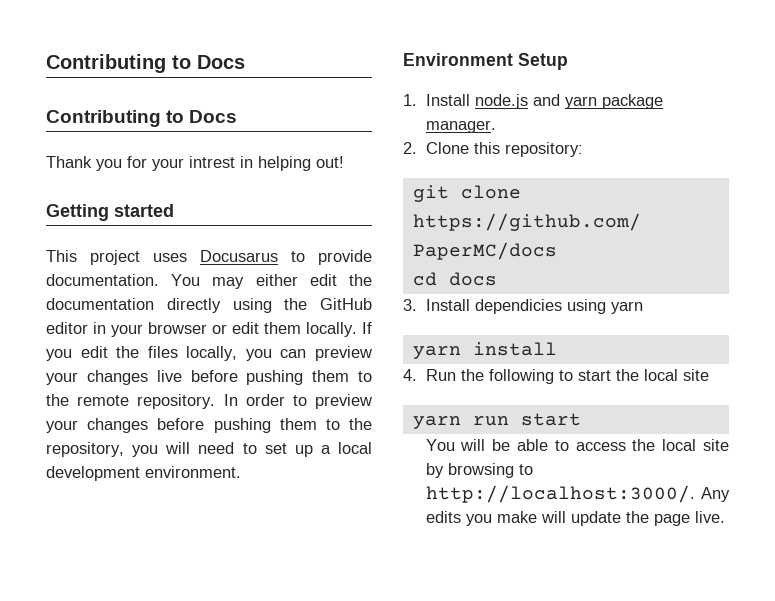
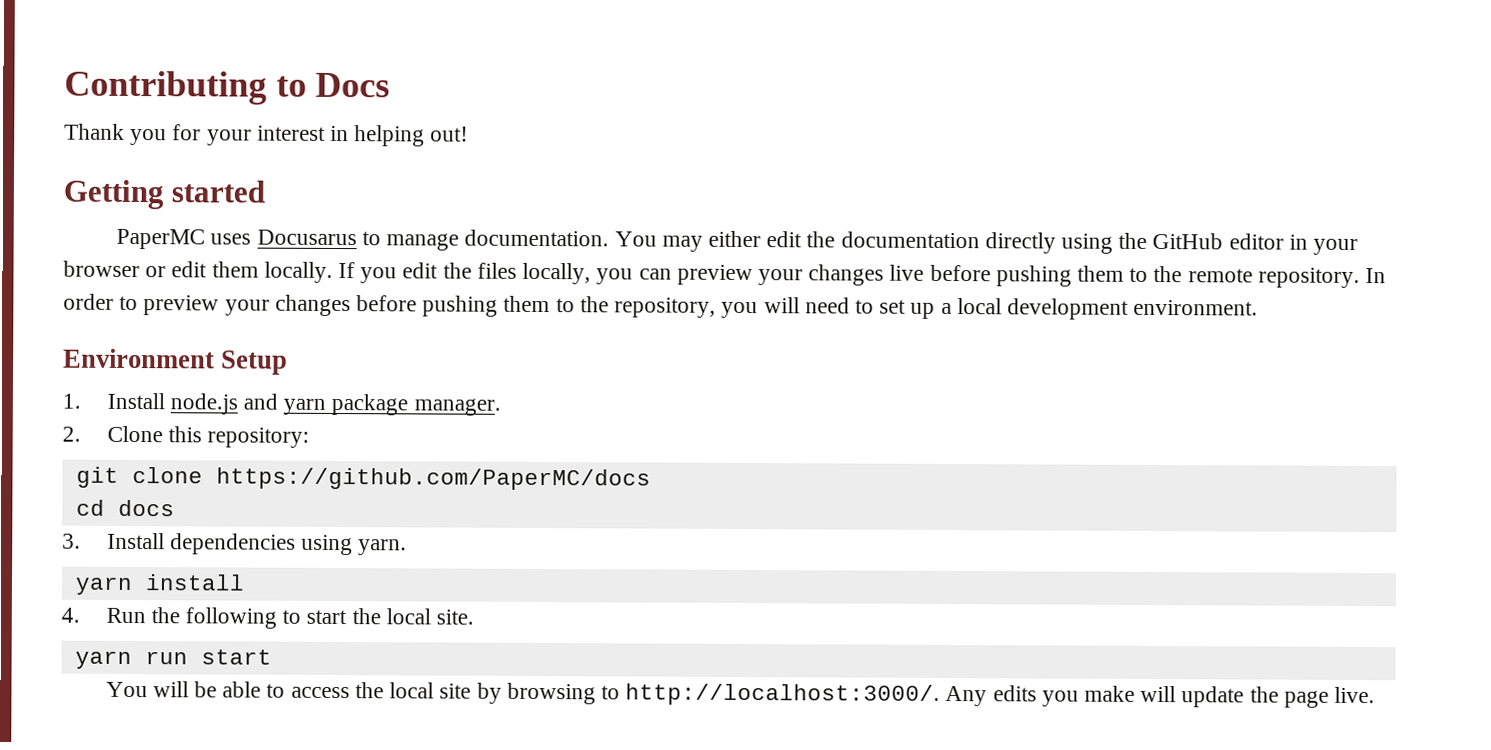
[46,54,245,73] [46,110,238,127] Contributing to Docs // Contributing to Docs -> [64,70,391,105] Contributing to Docs
[189,156,235,168] intrest -> [256,125,326,141] interest
[46,250,140,265] This project -> [116,228,206,250] PaperMC
[318,250,372,265] provide -> [386,233,460,251] manage
[474,299,643,314] dependicies using yarn -> [169,533,408,556] dependencies using yarn.
[682,369,709,381] site -> [436,609,475,625] site.

